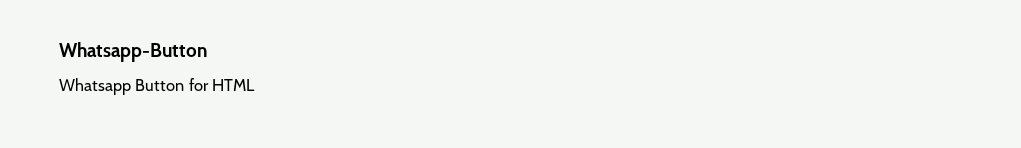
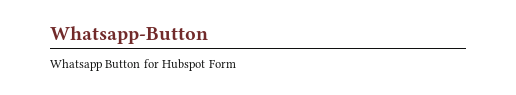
[212,79,256,91] HTML -> [162,59,236,71] Hubspot Form

